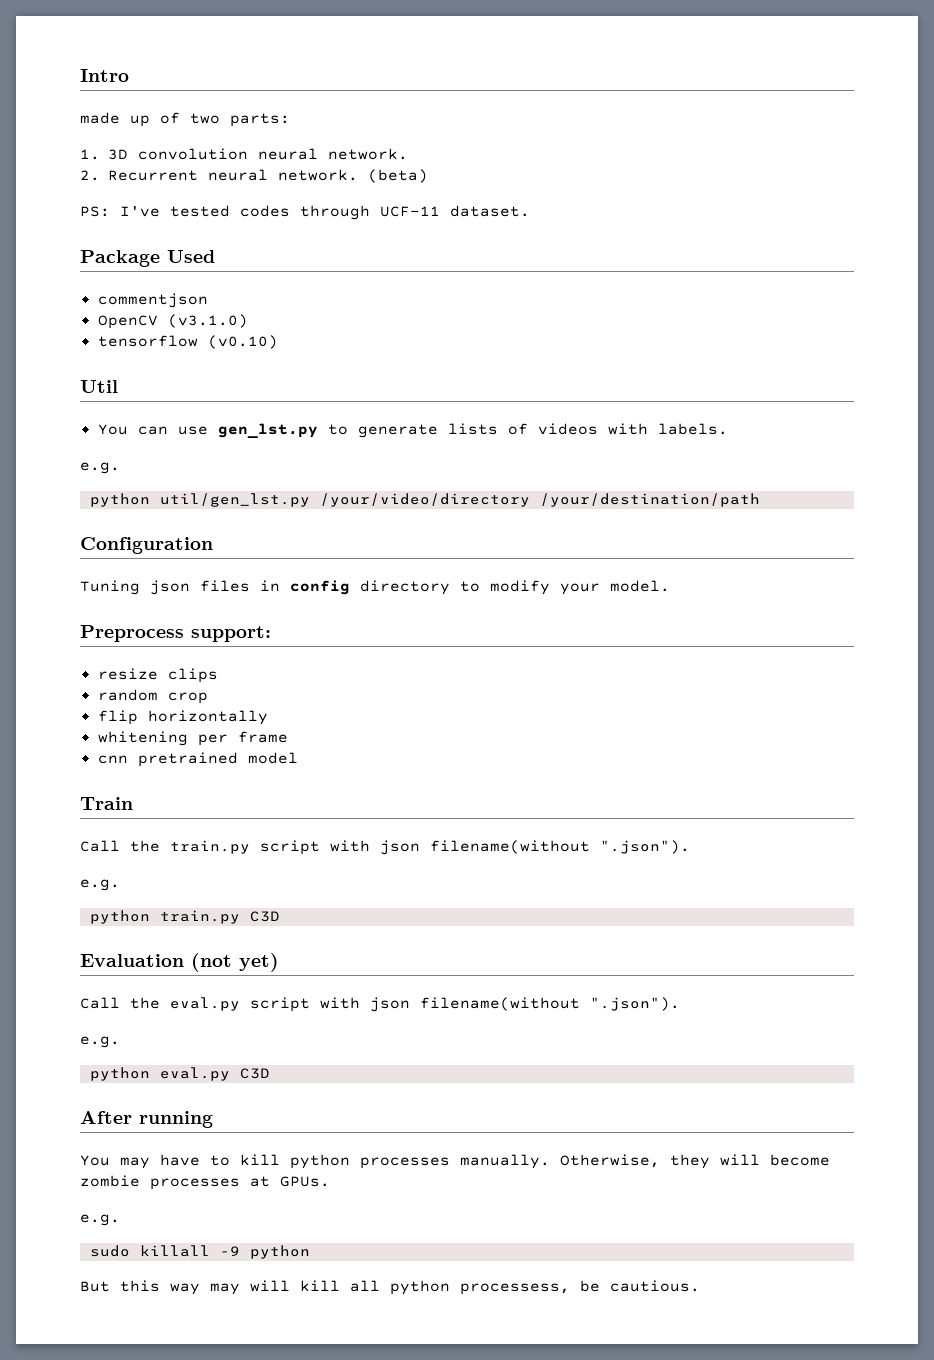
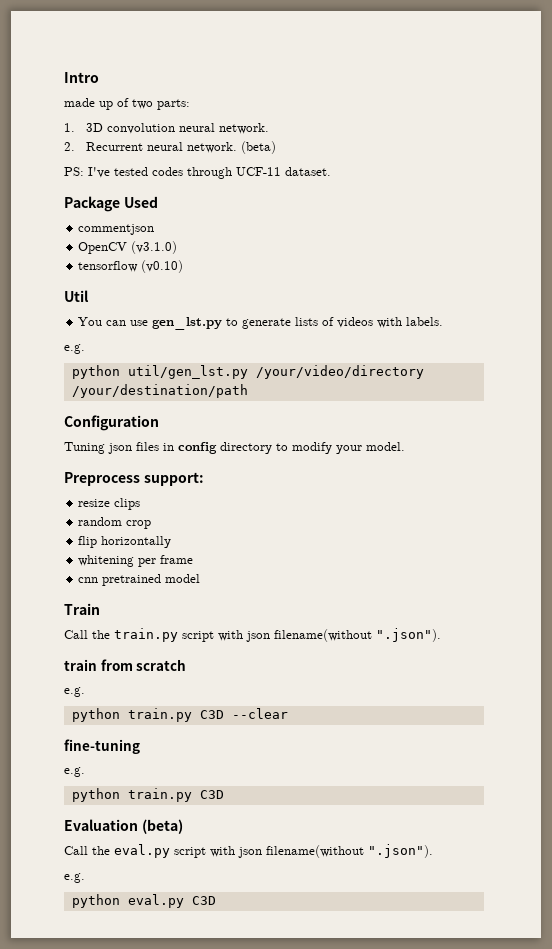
(690, 847) none -> [64,659,187,671] [64,687,85,697] [71,708,288,722] [64,739,140,754] // train from scratch // e.g. // python train.py C3D --clear // fine-tuning
[191,953,279,972] (not yet) -> [141,819,183,834] (beta)
[80,1111,213,1128] [80,1154,830,1169] [80,1175,330,1190] [80,1214,120,1226] [89,1245,310,1259] [80,1280,700,1295] // After running // You may have to kill python processes manually. Otherwise, they will become zombie processes at GPUs. // e.g. // sudo killall -9 python // But this way may will kill all python processess, be cautious. -> (216, 900) none

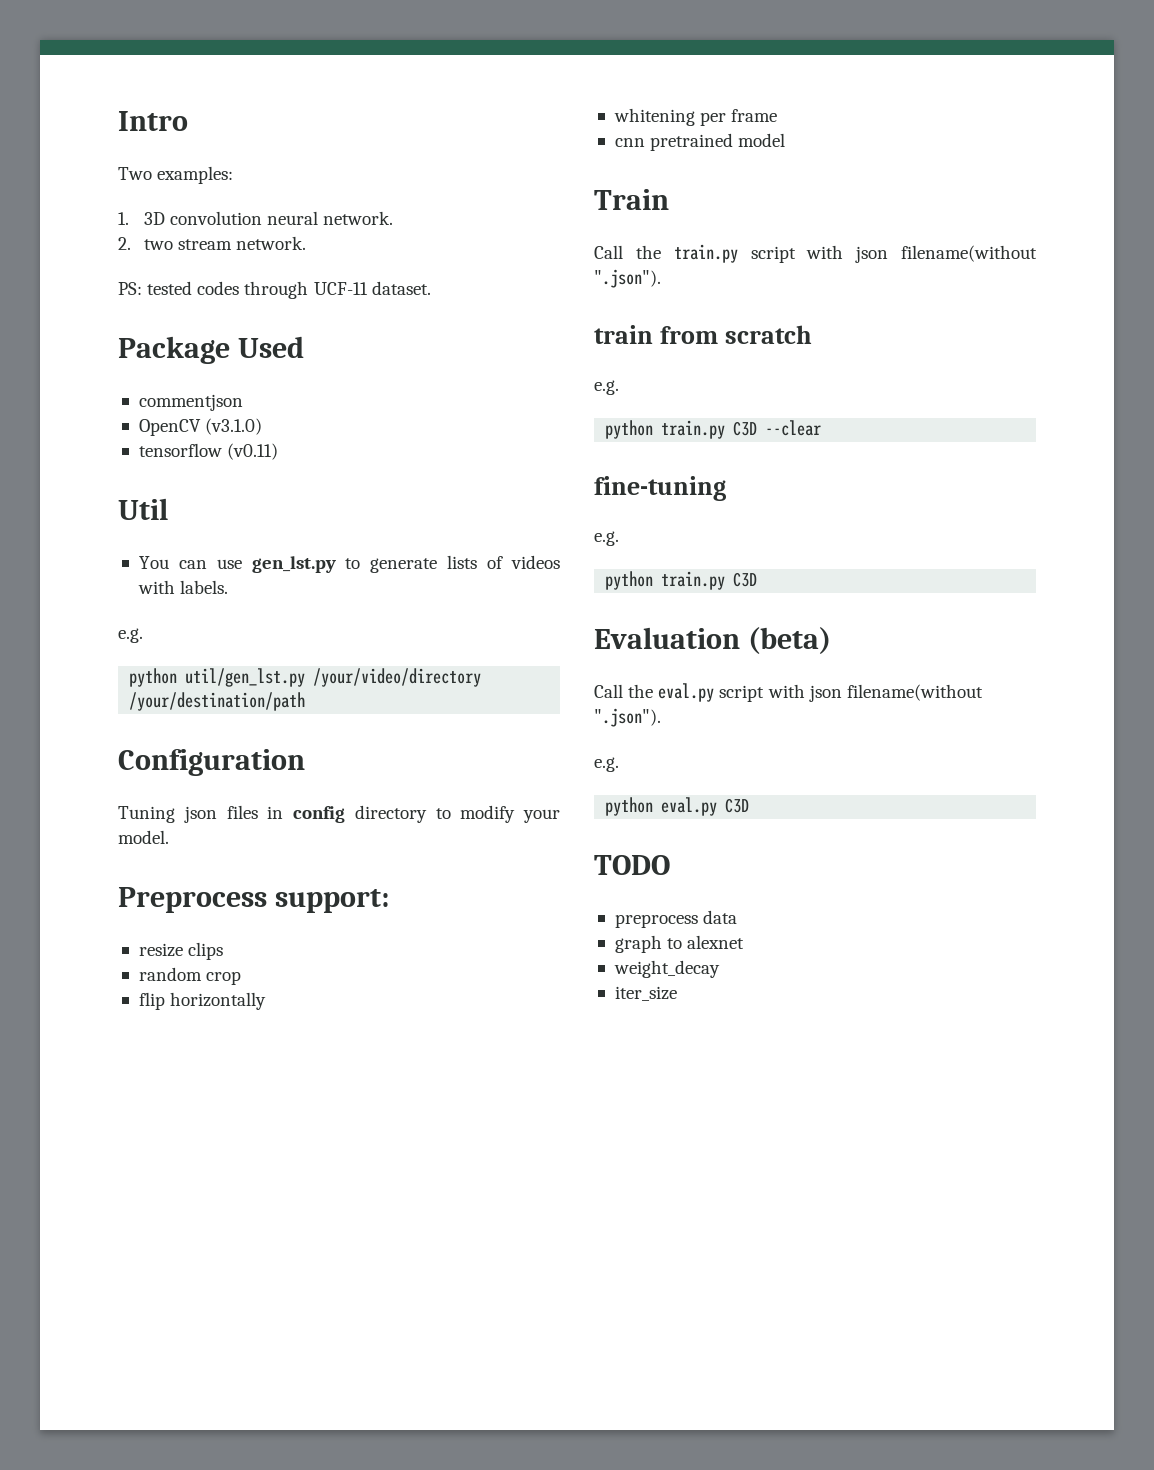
[64,98,190,110] made up of two parts: -> [118,166,234,184] Two examples:
[86,141,277,154] Recurrent neural network. (beta) -> [144,236,307,250] two stream network.
[88,167,110,178] I've -> (142, 288) none
[141,260,184,273] (v0.10) -> [227,443,279,460] (v0.11)
(216, 900) none -> [594,855,670,875] [614,910,738,928] [614,935,745,953] [613,960,720,978] [614,986,677,1001] // TODO // preprocess data // graph to alexnet // weight_decay // iter_size

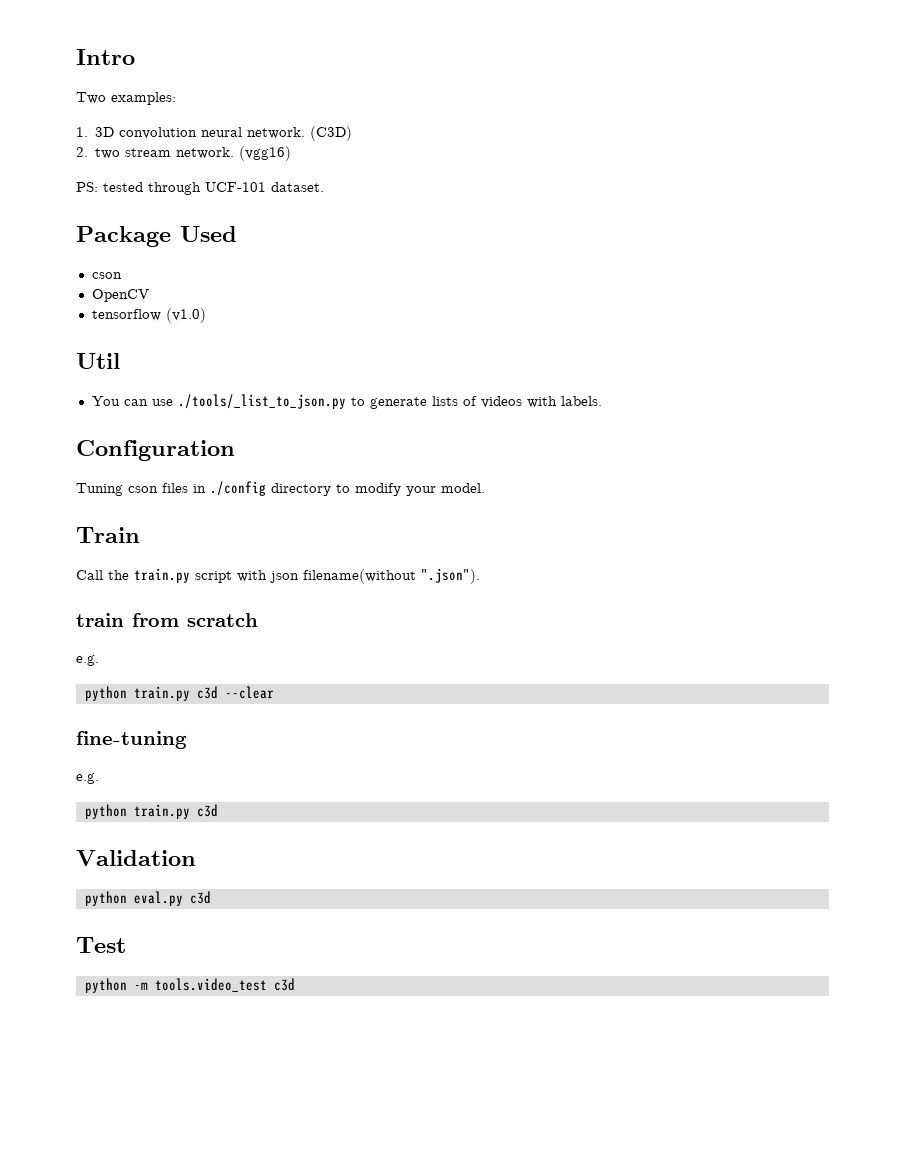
(394, 218) none -> [310,126,353,141] (C3D)
(307, 243) none -> [239,146,292,161] (vgg16)
[197,281,368,299] codes through UCF-11 -> [148,182,266,195] through UCF-101
[138,394,243,411] commentjson -> [91,272,122,279] cson
[205,418,263,435] (v3.1.0) -> (149, 295) none
[227,443,279,460] (v0.11) -> [165,308,206,323] (v1.0)
[251,556,336,573] gen_lst.py -> [177,394,346,409] ./tools/_list_to_json.py
[118,628,143,643] [129,668,482,687] [129,692,306,711] // e.g. // python util/gen_lst.py /your/video/directory /your/destination/path -> (602, 401) none
[183,806,217,823] json -> [128,486,158,493] cson
[293,806,345,823] config -> [210,481,266,496] ./config
[118,887,389,913] [138,942,224,960] [138,967,242,985] [138,992,267,1010] [613,108,778,126] [614,133,786,151] // Preprocess support: // resize clips // random crop // flip horizontally // whitening per frame // cnn pretrained model -> (485, 488) none
[733,421,758,436] C3D -> [196,686,218,699] c3d
[733,572,758,587] [594,627,831,654] [594,683,983,702] [594,708,661,727] [594,757,619,772] [605,797,750,816] [594,855,670,875] [614,910,738,928] [614,935,745,953] [613,960,720,978] [614,986,677,1001] C3D // Evaluation (beta) // Call the eval.py script with json filename(without ".json"). // e.g. // python eval.py C3D // TODO // preprocess data // graph to alexnet // weight_decay // iter_size -> [196,804,218,817] [76,850,196,866] [84,891,211,906] [76,937,126,953] [84,978,295,993] c3d // Validation // python eval.py c3d // Test // python -m tools.video_test c3d

